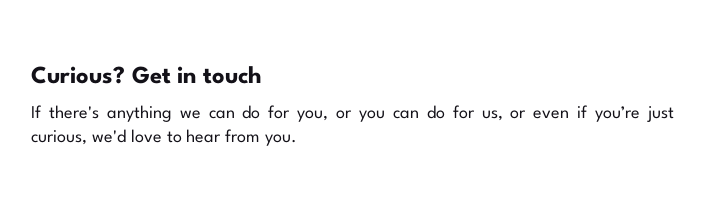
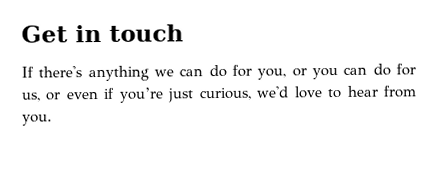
[31,66,125,84] Curious? -> (21, 34) none

